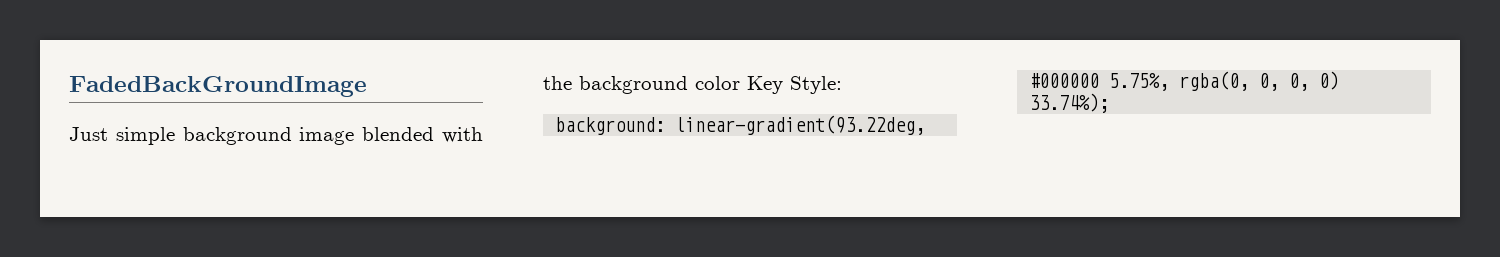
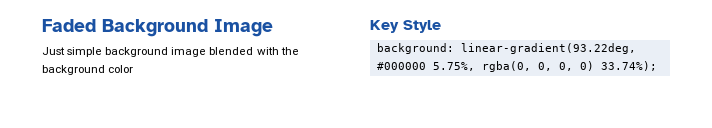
[69,76,367,97] FadedBackGroundImage -> [42,19,273,37] Faded Background Image
[747,76,842,94] Key Style: -> [370,20,441,33] // Key Style

